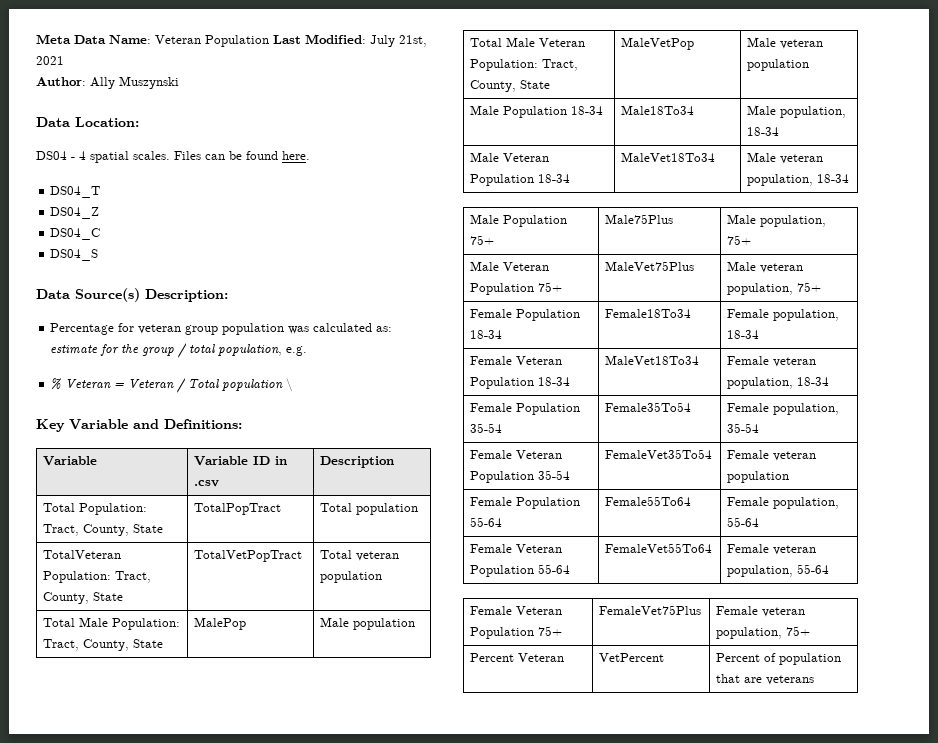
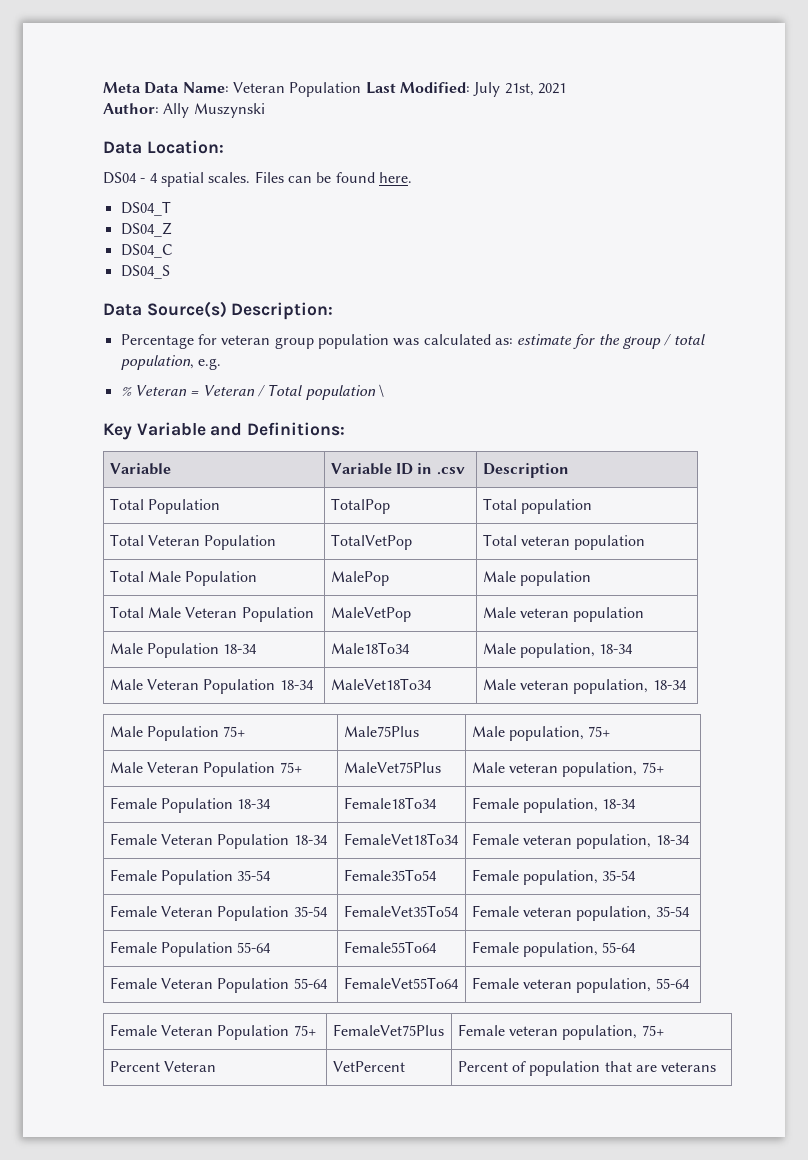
[79,503,148,515] [43,524,164,536] [194,503,282,515] [320,503,419,515] [43,550,122,559] [43,571,152,583] [43,592,124,604] [194,550,303,562] Population: Tract, County, State | TotalPopTract | Total population // TotalVeteran Population: Tract, County, State | TotalVetPopTract -> [147,499,220,514] [330,498,390,514] [482,498,592,514] [109,534,277,550] [330,534,412,550] Population | TotalPop | Total population // Total Veteran Population | TotalVetPop
[112,618,181,630] [43,639,164,651] Population: Tract, County, State -> [185,571,258,586] Population
[470,59,579,71] [470,80,551,92] Population: Tract, County, State -> [241,607,314,622] Population
[605,355,700,365] MaleVet18To34 -> [343,833,459,845] FemaleVet18To34
[727,471,790,483] population -> [576,906,690,921] population, 35-54

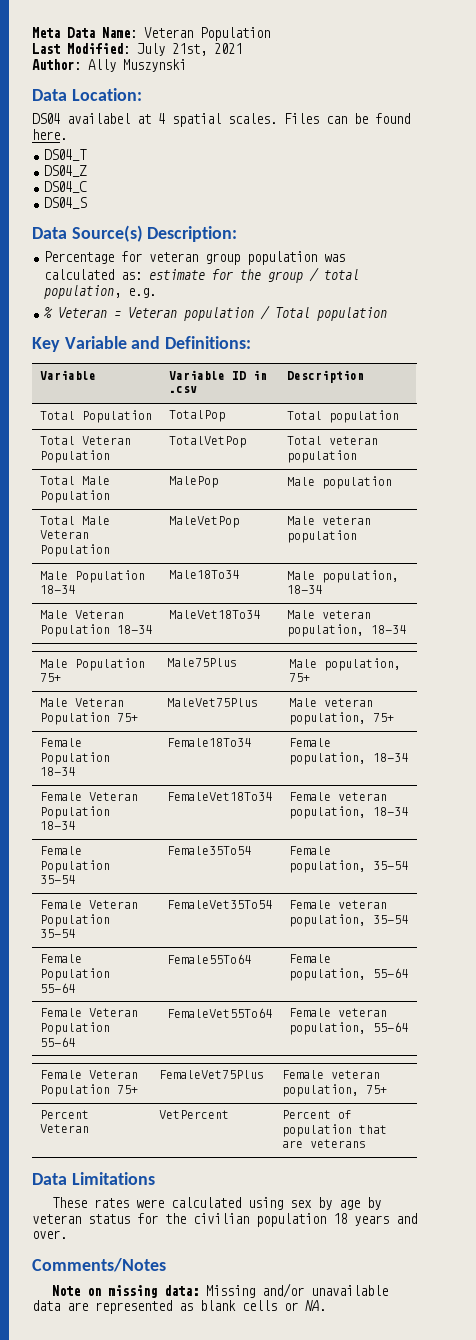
(362, 89) none -> (270, 34) //
[140,178,146,183] - -> [67,113,151,124] availabel at
(255, 390) none -> [184,307,255,321] population
[378,384,384,397] \ -> (388, 314) none
(717, 1067) none -> [32,1172,155,1185] [51,1197,381,1210] [32,1213,417,1227] [32,1230,67,1239] [32,1258,166,1272] [51,1283,388,1298] [32,1300,326,1314] // Data Limitations // These rates were calculated using sex by age by veteran status for the civilian population 18 years and over. // Comments/Notes // Note on missing data: Missing and/or unavailable data are represented as blank cells or NA.

